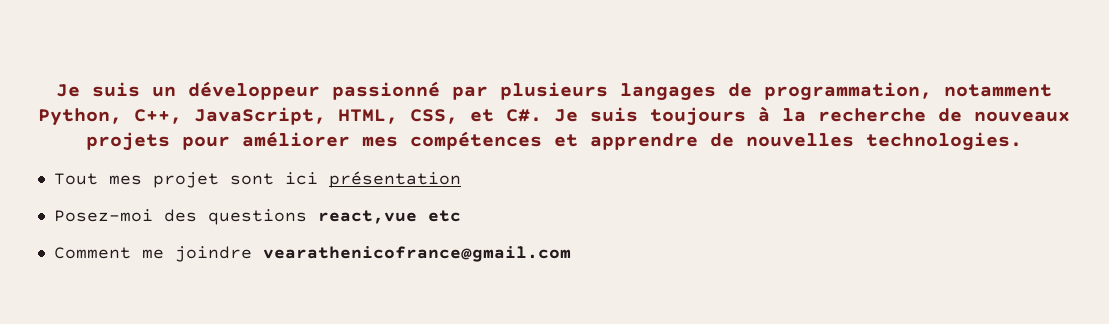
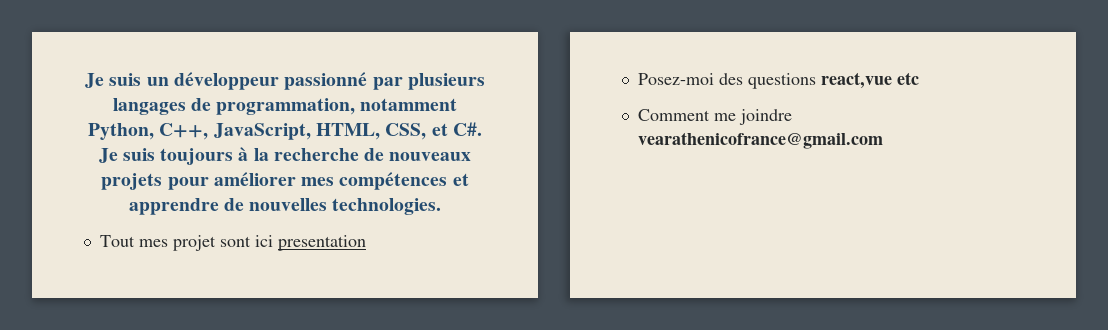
[328,171,461,188] présentation -> [277,235,366,251] presentation

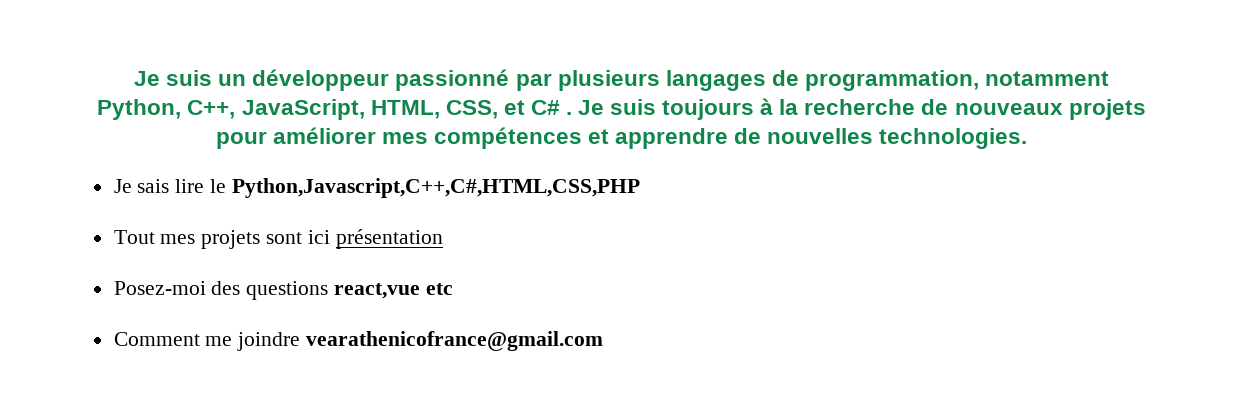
[452,122,482,136] C#. -> [530,100,572,115] C# .
(442, 206) none -> [113,178,640,198] // Je sais lire le Python,Javascript,C++,C#,HTML,CSS,PHP
[172,235,216,251] projet -> [201,230,261,249] projets
[277,235,366,251] presentation -> [335,229,443,249] présentation

